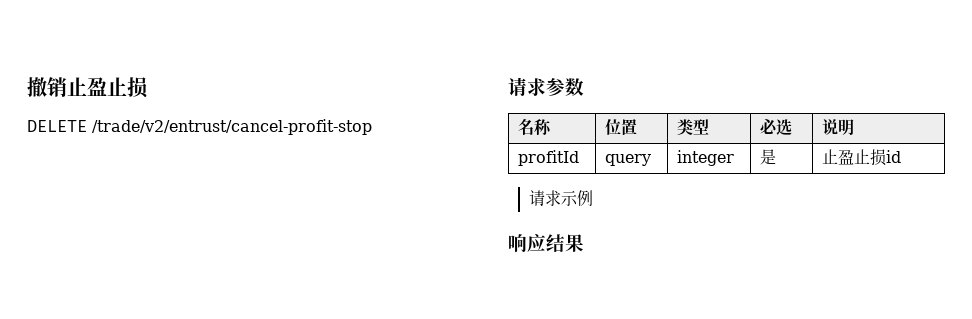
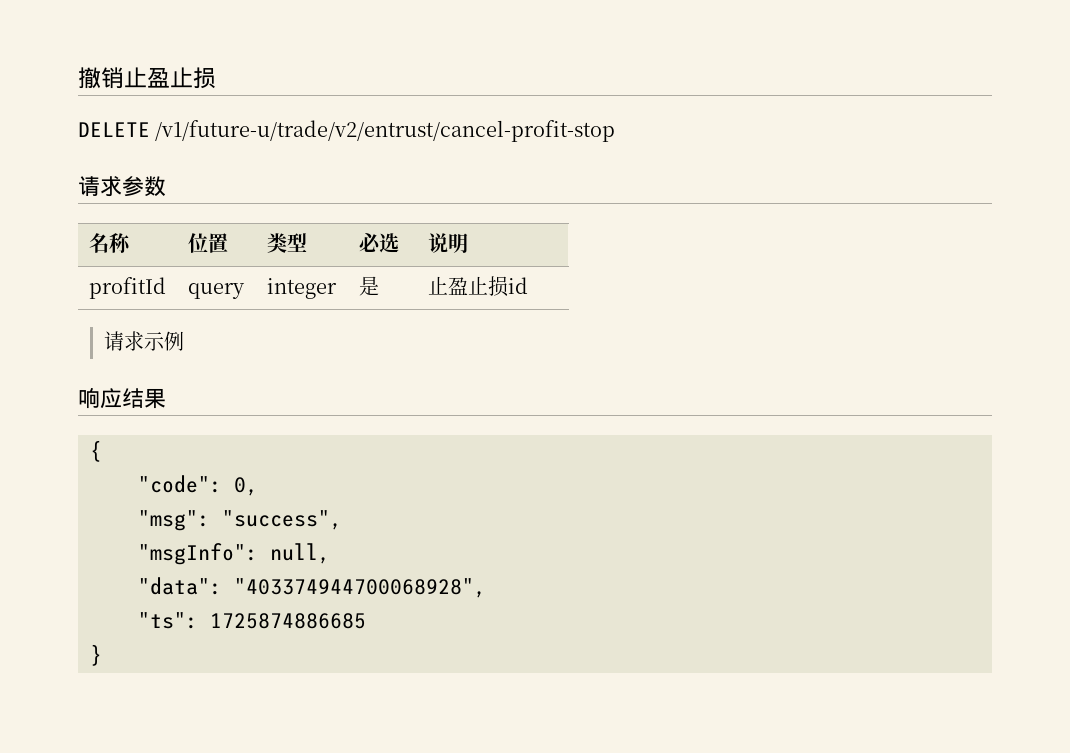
[92,119,372,135] /trade/v2/entrust/cancel-profit-stop -> [155,120,616,142] /v1/future-u/trade/v2/entrust/cancel-profit-stop
(584, 243) none -> [90,440,102,462] [138,475,258,496] [138,510,342,531] [138,543,330,565] [138,577,486,598] [138,612,366,629] [90,644,102,666] // { // "code": 0, // "msg": "success", // "msgInfo": null, // "data": "403374944700068928", // "ts": 1725874886685 // }

